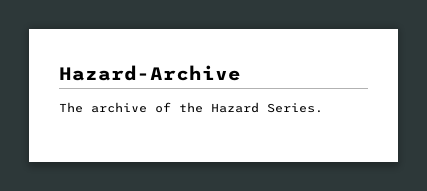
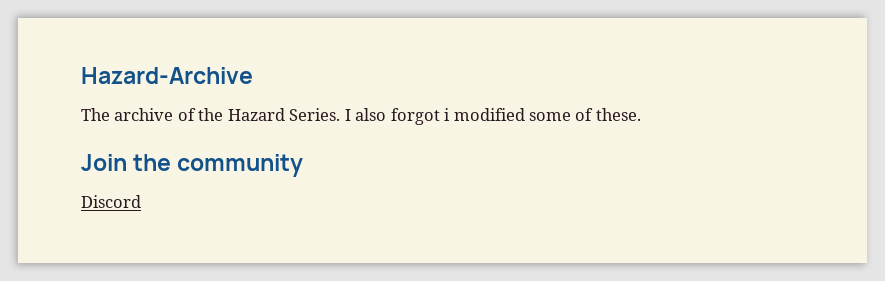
(323, 108) none -> [344,108,641,125] [81,154,304,177] [81,195,141,208] I also forgot i modified some of these. // Join the community // Discord

